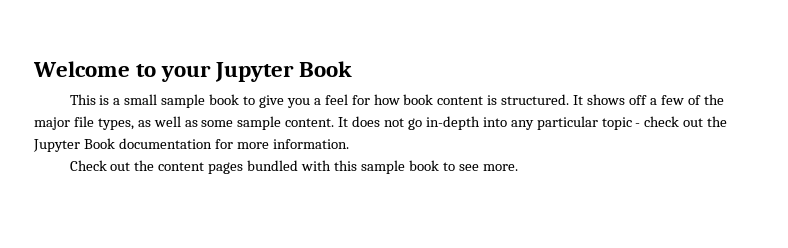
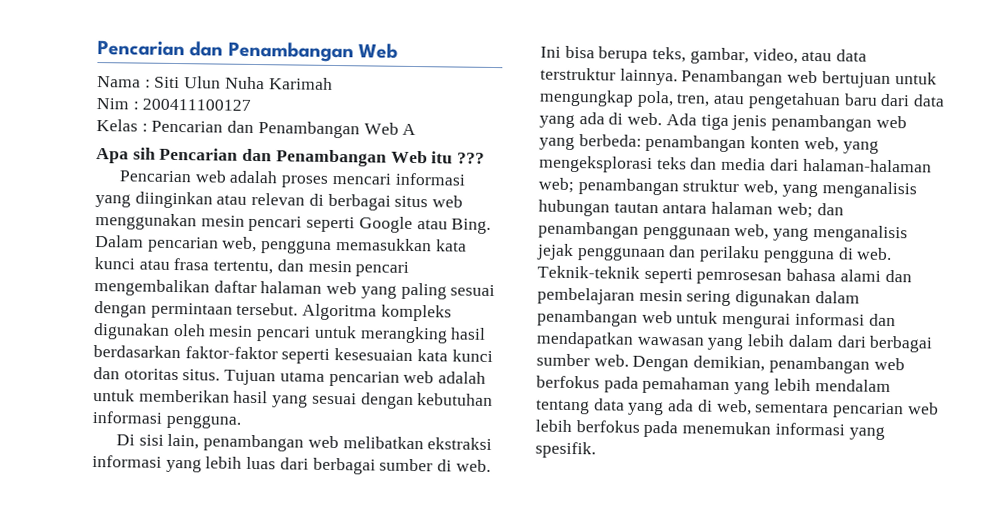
[33,61,353,82] [69,94,724,108] [34,116,728,130] [33,138,349,152] [69,160,518,174] Welcome to your Jupyter Book // This is a small sample book to give you a feel for how book content is structured. It shows off a few of the major file types, as well as some sample content. It does not go in-depth into any particular topic - check out the Jupyter Book documentation for more information. // Check out the content pages bundled with this sample book to see more. -> [97,40,399,63] [97,76,333,90] [96,98,252,111] [96,119,417,139] [96,147,486,167] [118,170,466,188] [95,191,464,211] [95,213,492,234] [95,235,467,254] [94,257,410,277] [94,279,496,300] [94,301,452,322] [93,322,487,344] [93,344,493,364] [93,366,487,387] [93,388,494,410] [92,410,241,429] [115,433,493,452] [92,454,491,475] [540,45,868,65] [540,67,937,88] [539,89,946,110] [539,112,907,132] [539,134,879,154] [539,155,932,173] [538,177,917,199] [538,199,844,219] [538,221,908,243] [536,243,893,264] [537,265,912,285] [537,287,860,308] [537,309,896,329] [536,331,933,353] [536,353,905,374] [536,375,891,395] [535,398,939,419] [535,419,885,440] [535,441,596,459] Pencarian dan Penambangan Web // Nama : Siti Ulun Nuha Karimah // Nim : 200411100127 // Kelas : Pencarian dan Penambangan Web A // Apa sih Pencarian dan Penambangan Web itu ??? // Pencarian web adalah proses mencari informasi yang diinginkan atau relevan di berbagai situs web menggunakan mesin pencari seperti Google atau Bing. Dalam pencarian web, pengguna memasukkan kata kunci atau frasa tertentu, dan mesin pencari mengembalikan daftar halaman web yang paling sesuai dengan permintaan tersebut. Algoritma kompleks digunakan oleh mesin pencari untuk merangking hasil berdasarkan faktor-faktor seperti kesesuaian kata kunci dan otoritas situs. Tujuan utama pencarian web adalah untuk memberikan hasil yang sesuai dengan kebutuhan informasi pengguna. // Di sisi lain, penambangan web melibatkan ekstraksi informasi yang lebih luas dari berbagai sumber di web. Ini bisa berupa teks, gambar, video, atau data terstruktur lainnya. Penambangan web bertujuan untuk mengungkap pola, tren, atau pengetahuan baru dari data yang ada di web. Ada tiga jenis penambangan web yang berbeda: penambangan konten web, yang mengeksplorasi teks dan media dari halaman-halaman web; penambangan struktur web, yang menganalisis hubungan tautan antara halaman web; dan penambangan penggunaan web, yang menganalisis jejak penggunaan dan perilaku pengguna di web. Teknik-teknik seperti pemrosesan bahasa alami dan pembelajaran mesin sering digunakan dalam penambangan web untuk mengurai informasi dan mendapatkan wawasan yang lebih dalam dari berbagai sumber web. Dengan demikian, penambangan web berfokus pada pemahaman yang lebih mendalam tentang data yang ada di web, sementara pencarian web lebih berfokus pada menemukan informasi yang spesifik.

